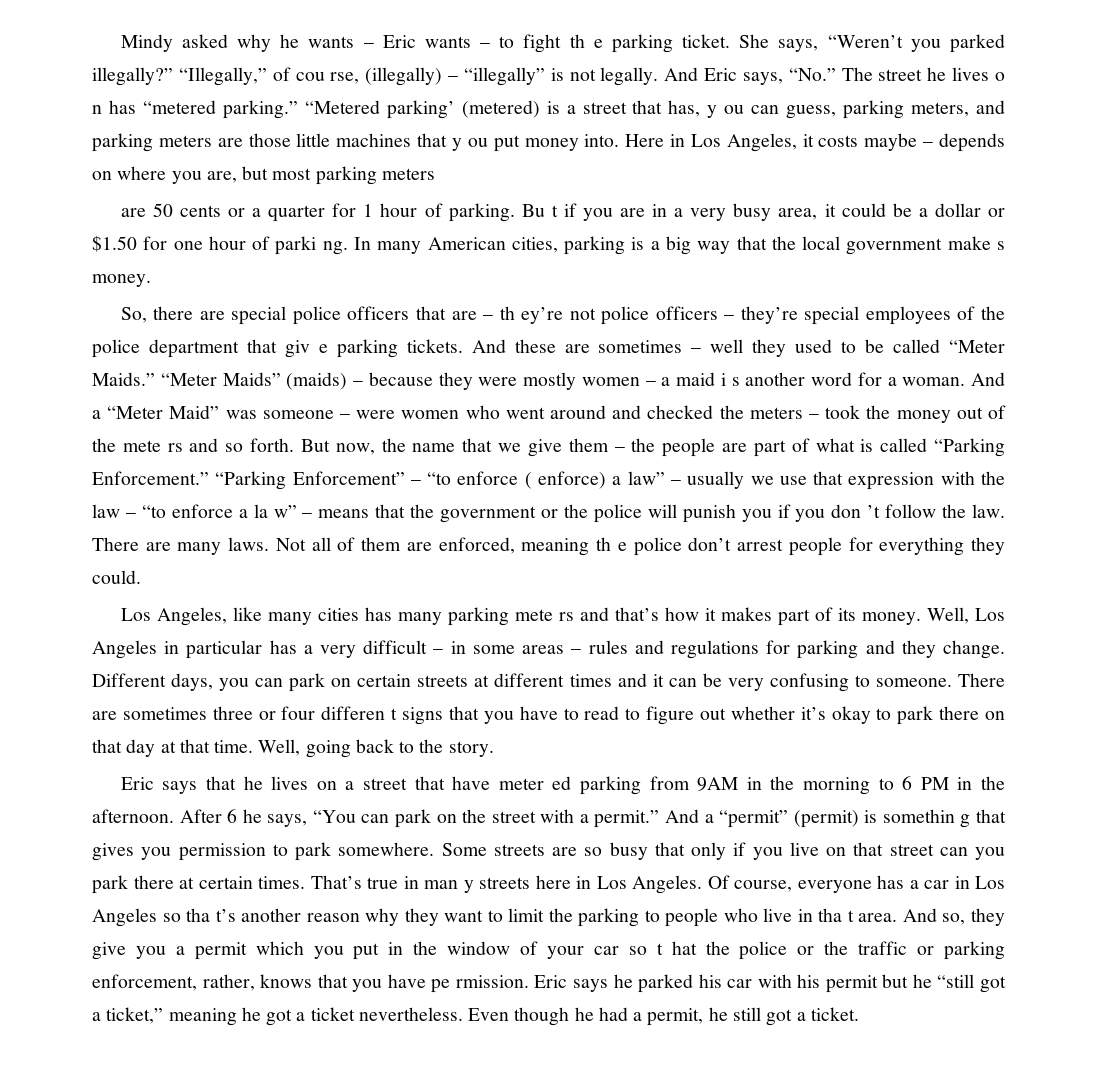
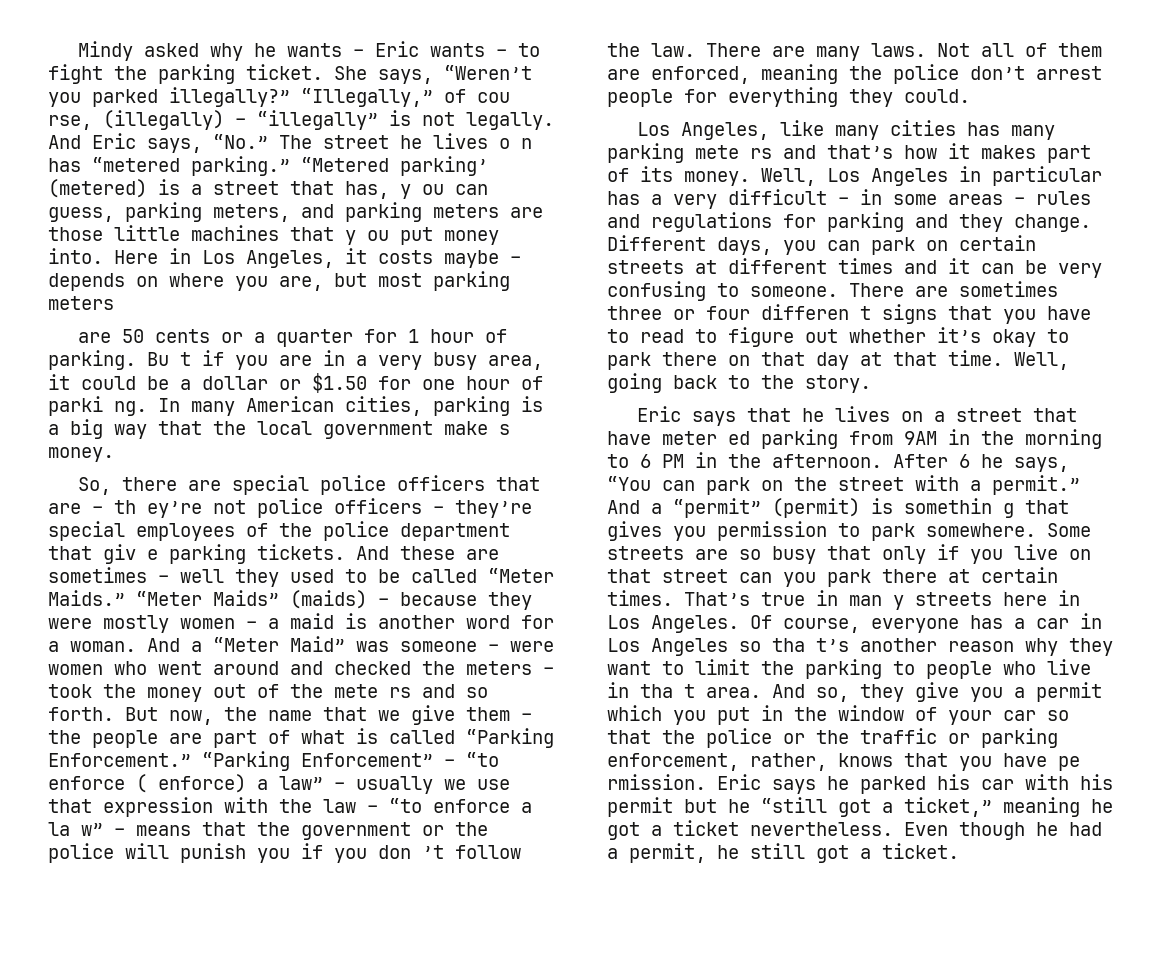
[569,34,603,48] th e -> [114,66,147,80] the
[720,373,740,386] i s -> [345,613,367,629] is
[596,537,627,551] th e -> [849,66,882,80] the
[656,941,697,955] t hat -> [607,730,651,744] that

